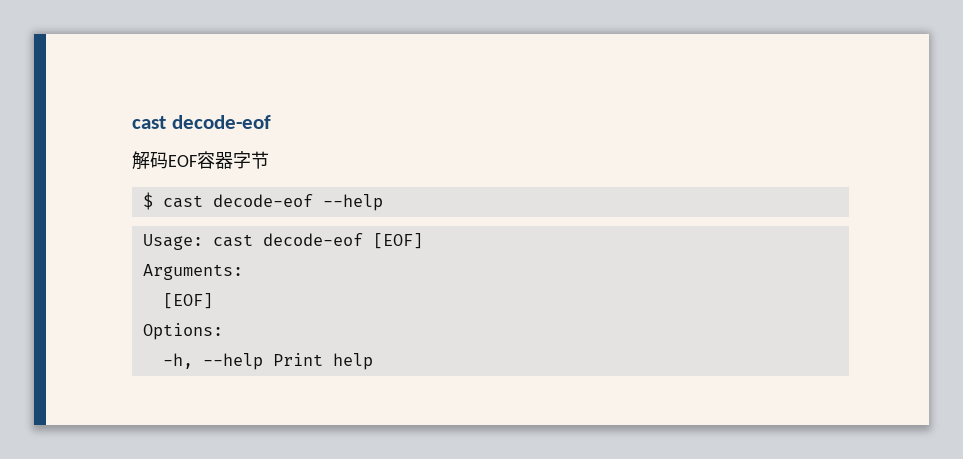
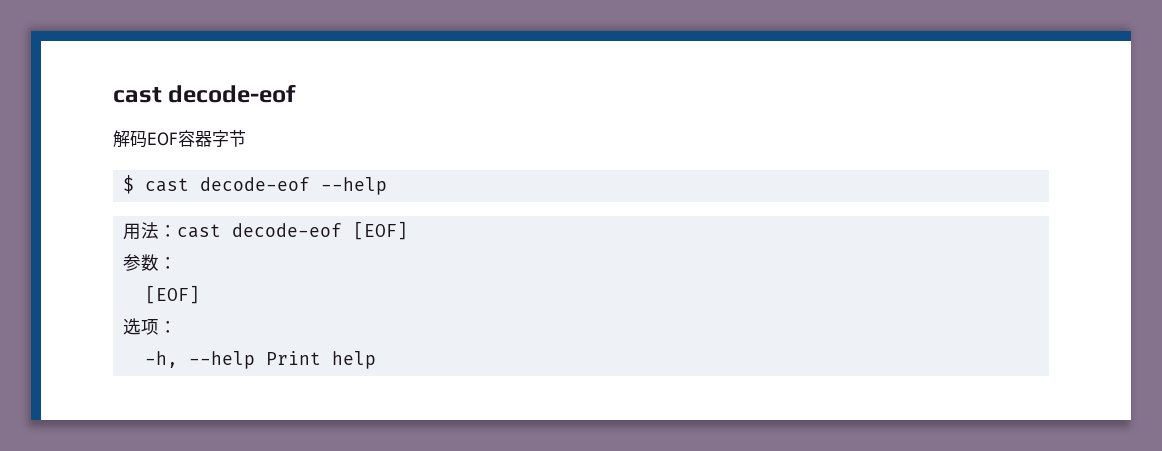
[142,234,203,250] Usage: -> [123,222,178,240] 用法：
[142,264,243,280] [162,293,213,309] [142,323,223,340] Arguments: // [EOF] // Options: -> [123,254,178,271] [145,285,201,304] [123,318,178,335] 参数： // [EOF] // 选项：

